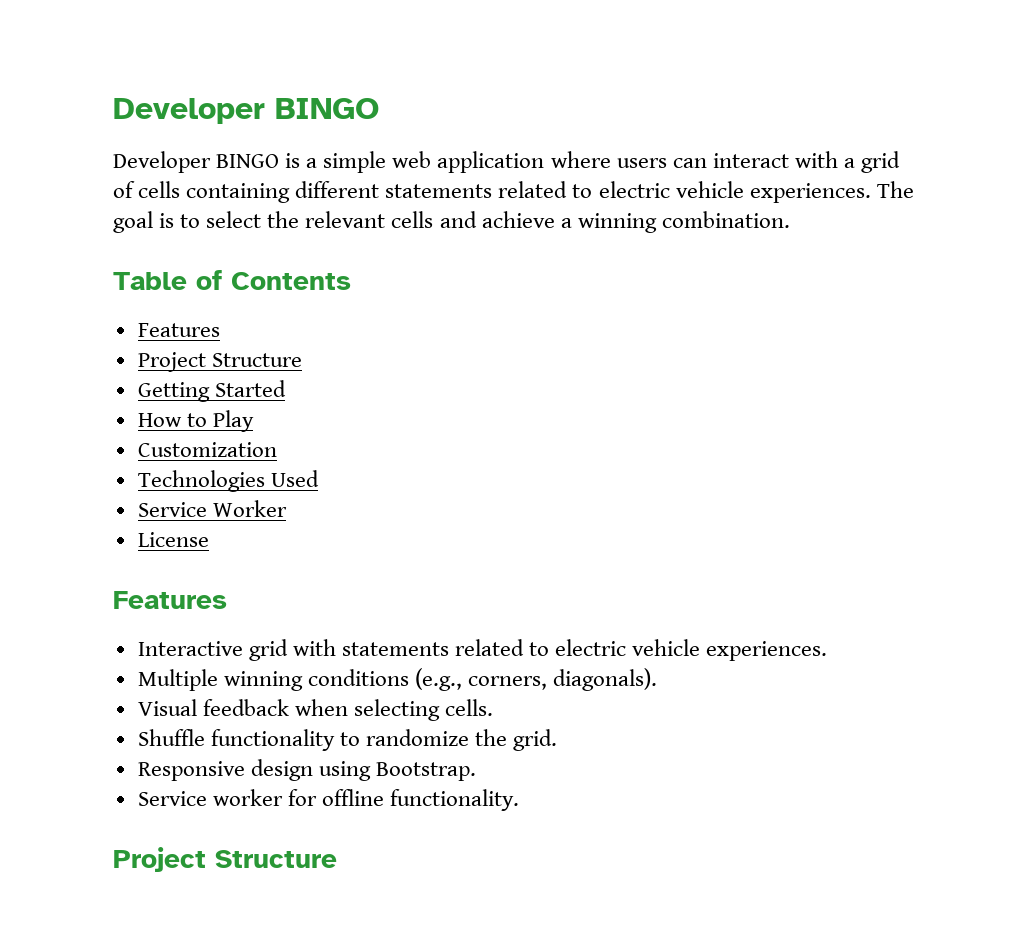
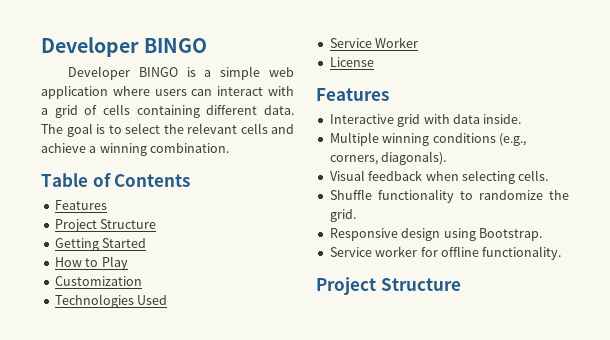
[385,181,871,203] statements related to electric vehicle experiences. -> [264,105,294,115] data.
[341,639,828,661] statements related to electric vehicle experiences. -> [452,114,522,124] data inside.

